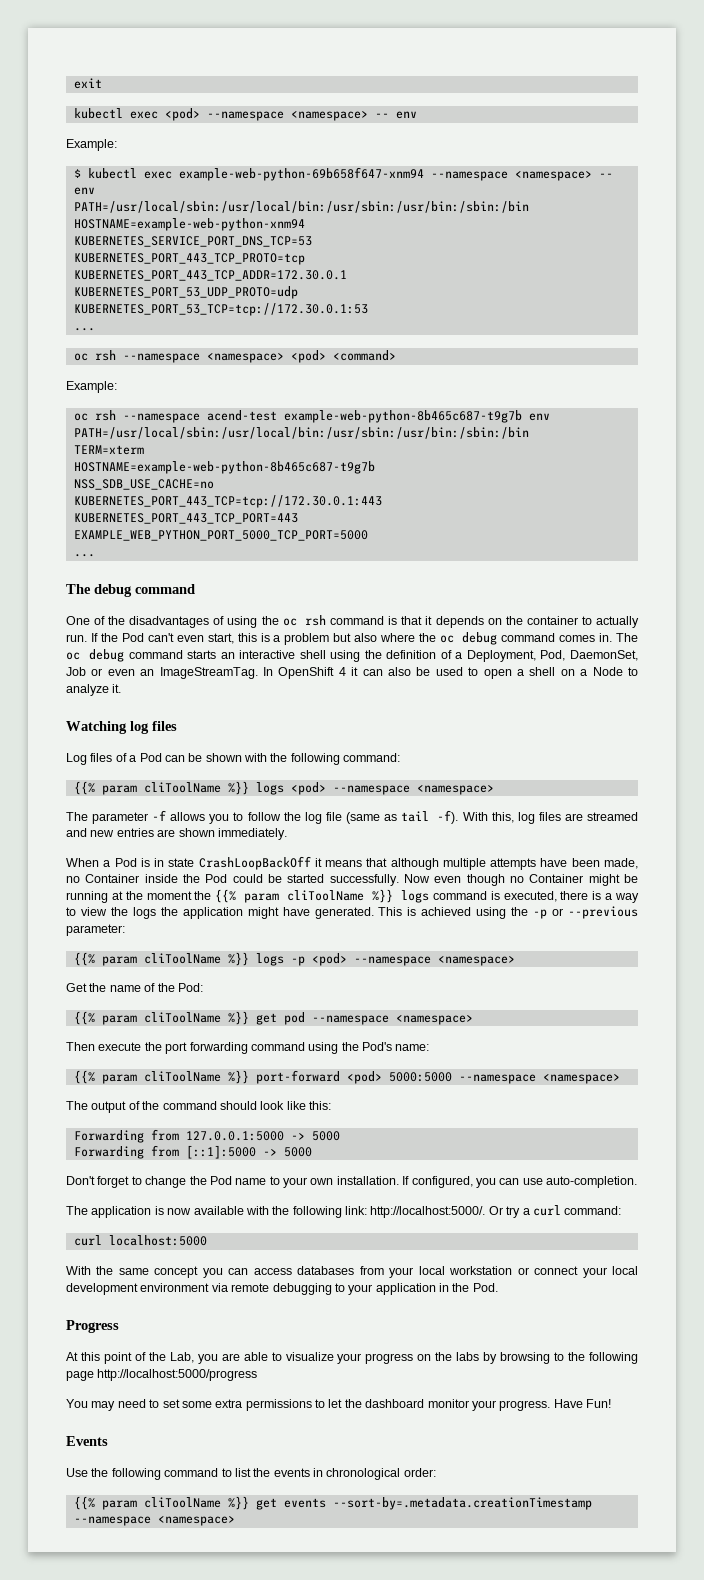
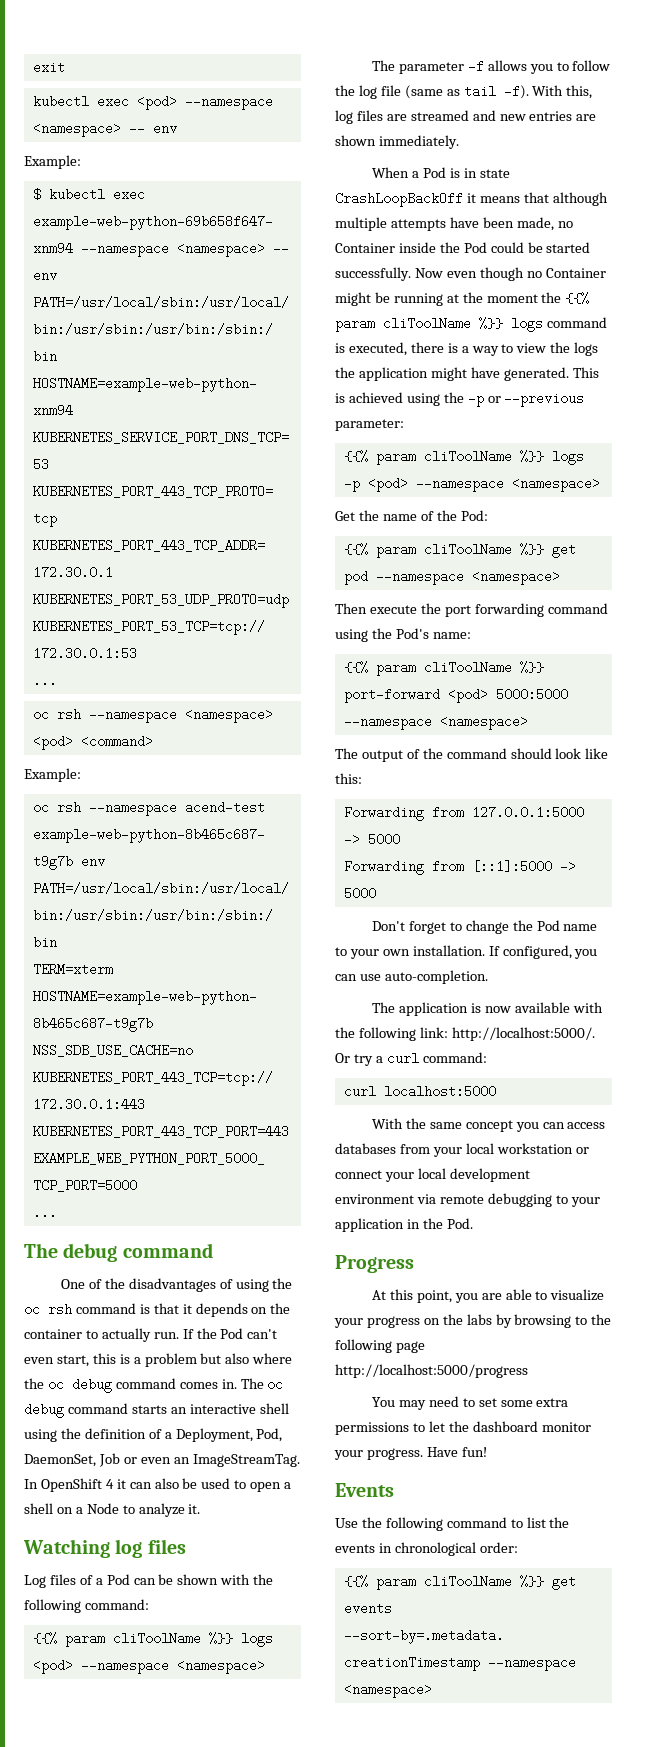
[103,1352,194,1364] point of the Lab, -> [416,1290,452,1303] point,
[586,1399,611,1408] Fun! -> [461,1447,487,1457] fun!

